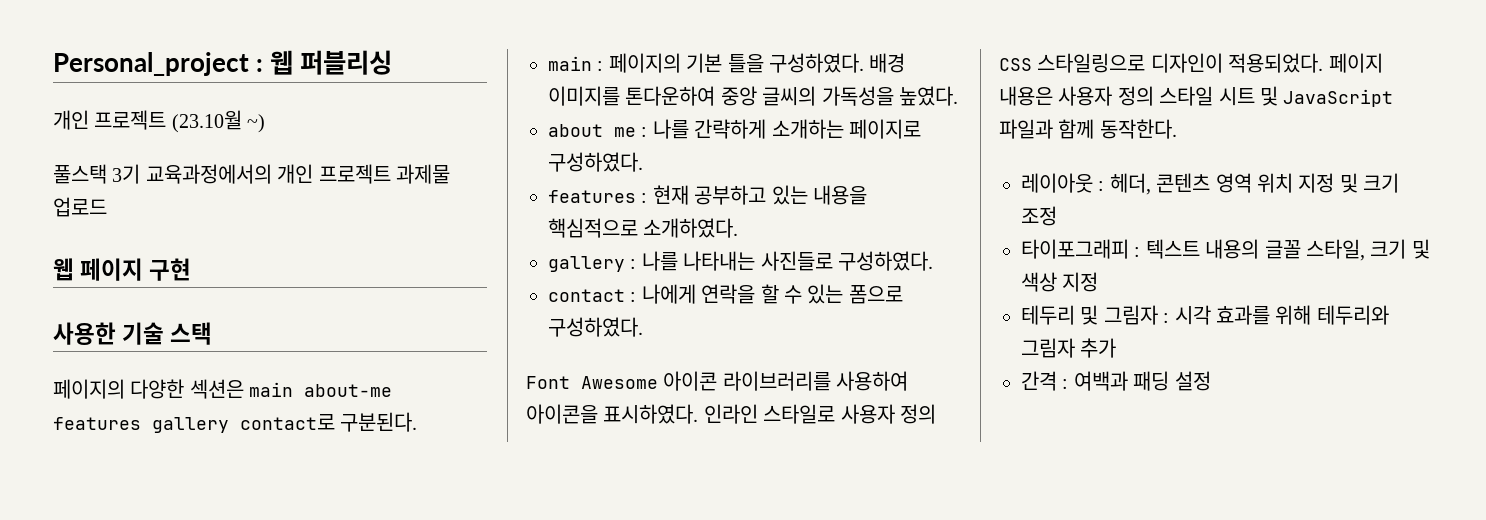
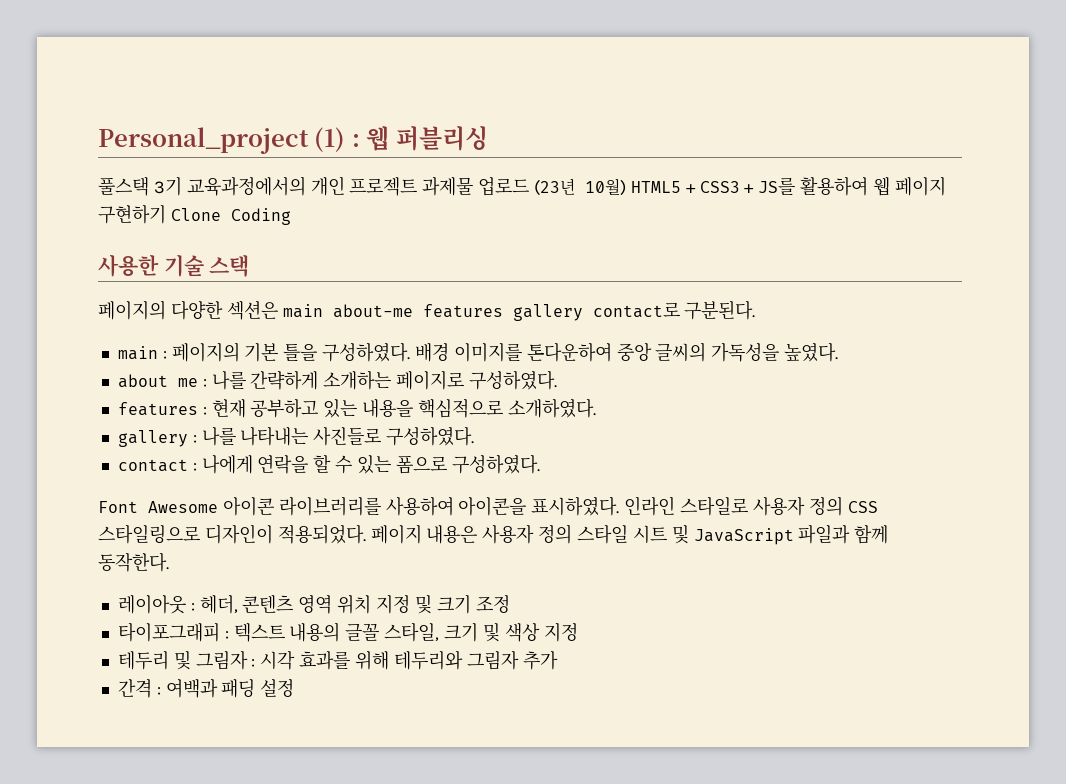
(249, 64) none -> [314,127,346,152] (1)
[53,110,266,133] // 개인 프로젝트 (23.10월 ~) -> (488, 138) none
[53,258,192,281] // 웹 페이지 구현 -> [534,176,946,196] [98,205,291,225] (23년 10월) HTML5 + CSS3 + JS를 활용하여 웹 페이지 구현하기 Clone Coding

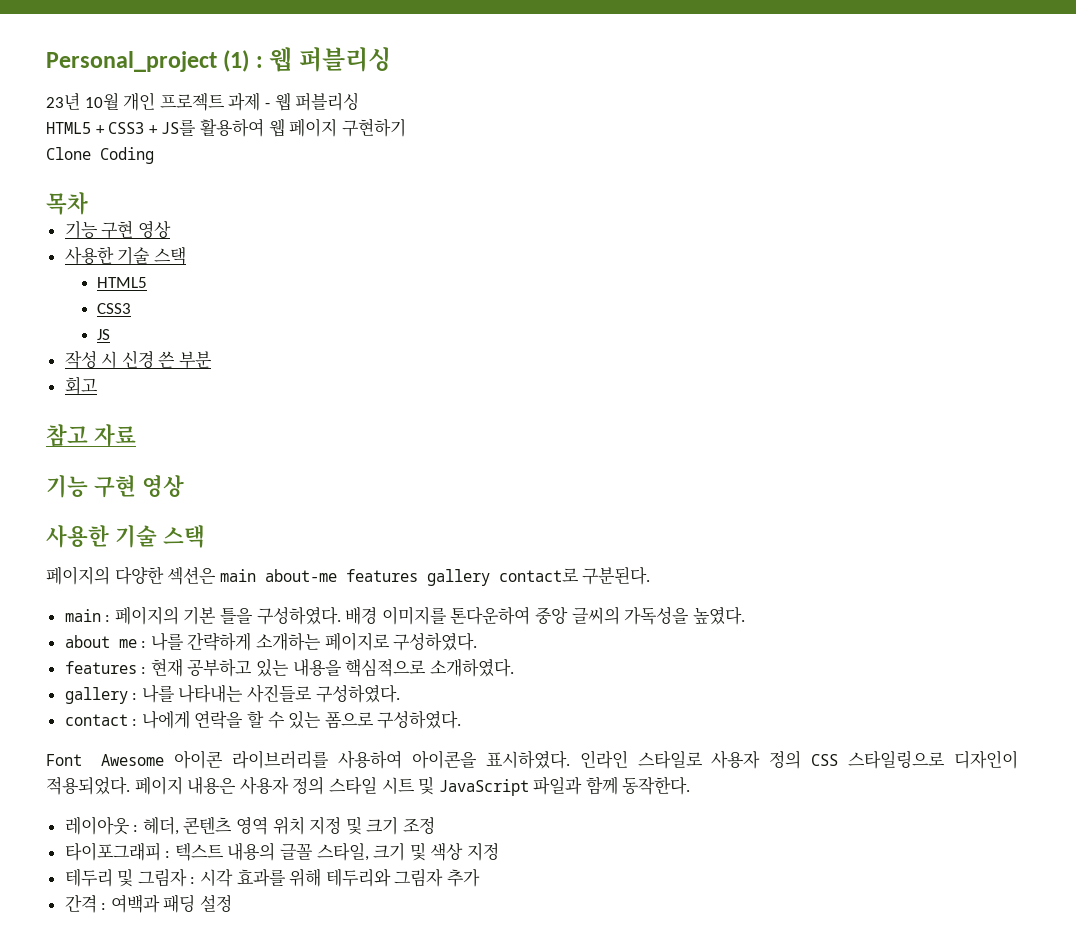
[98,176,627,196] 풀스택 3기 교육과정에서의 개인 프로젝트 과제물 업로드 (23년 10월) -> [46,92,360,111] 23년 10월 개인 프로젝트 과제 - 웹 퍼블리싱 //
(166, 214) none -> (406, 127) //
(291, 216) none -> [46,192,88,215] [64,220,171,239] [64,246,186,265] [97,277,148,288] [97,303,132,314] [97,329,111,340] [64,351,213,369] [64,376,98,395] [46,424,136,447] [46,474,184,498] // 목차 // 기능 구현 영상 // 사용한 기술 스택 // HTML5 // CSS3 // JS // 작성 시 신경 쓴 부분 // 회고 // 참고 자료 // 기능 구현 영상

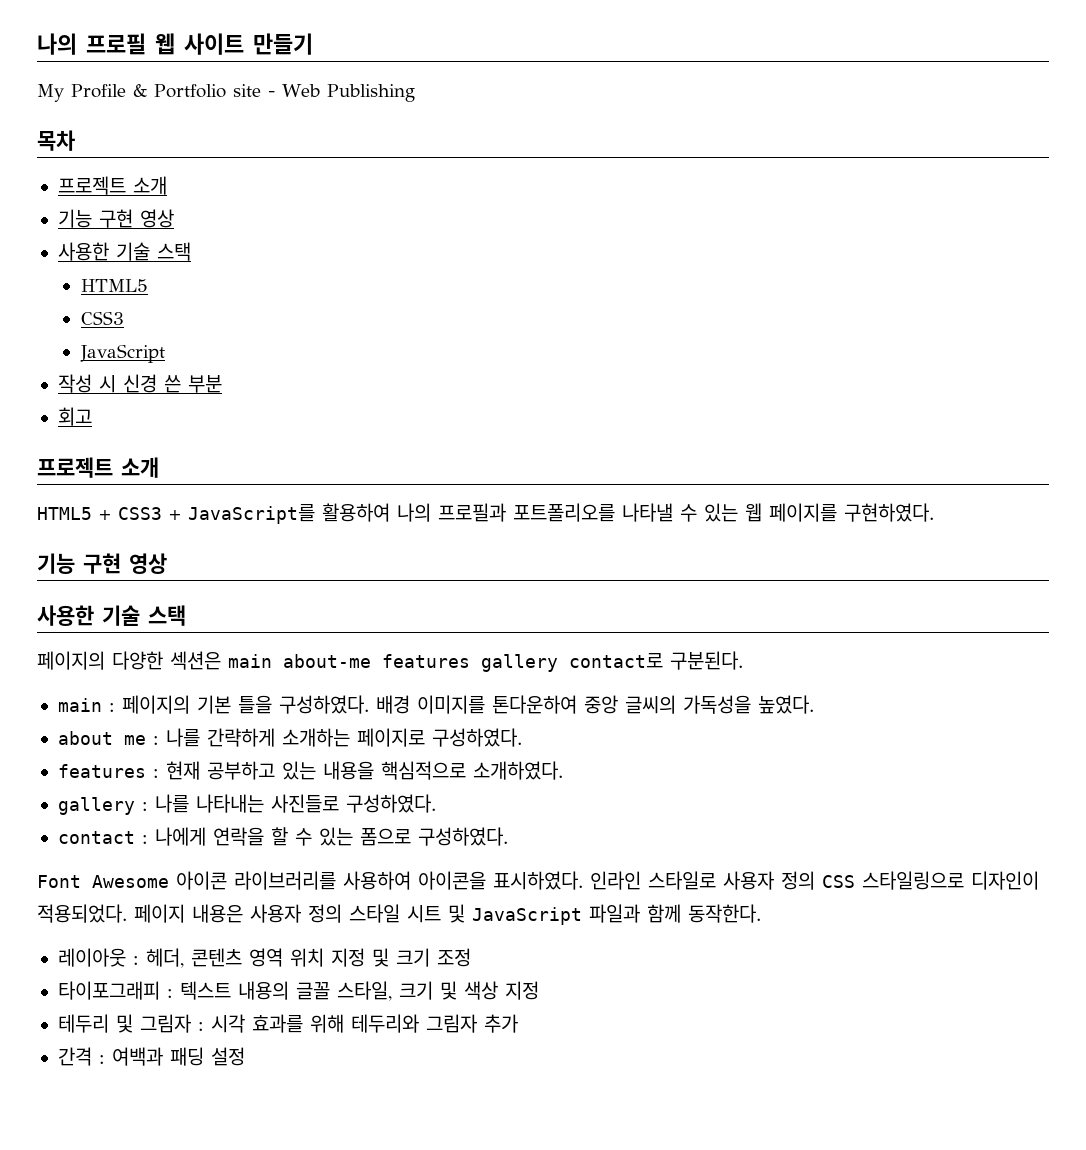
[46,47,391,72] [46,92,360,111] [46,118,406,137] [46,147,154,164] Personal_project (1) : 웹 퍼블리싱 // 23년 10월 개인 프로젝트 과제 - 웹 퍼블리싱 // HTML5 + CSS3 + JS를 활용하여 웹 페이지 구현하기 // Clone Coding -> [37,33,313,55] [37,84,415,102] 나의 프로필 웹 사이트 만들기 // My Profile & Portfolio site - Web Publishing
(88, 203) none -> [57,176,167,195] // 프로젝트 소개
[97,329,111,340] JS -> [79,344,165,363] JavaScript
[46,424,136,447] 참고 자료 -> [37,457,159,478] [37,503,934,524] 프로젝트 소개 // HTML5 + CSS3 + JavaScript를 활용하여 나의 프로필과 포트폴리오를 나타낼 수 있는 웹 페이지를 구현하였다.

